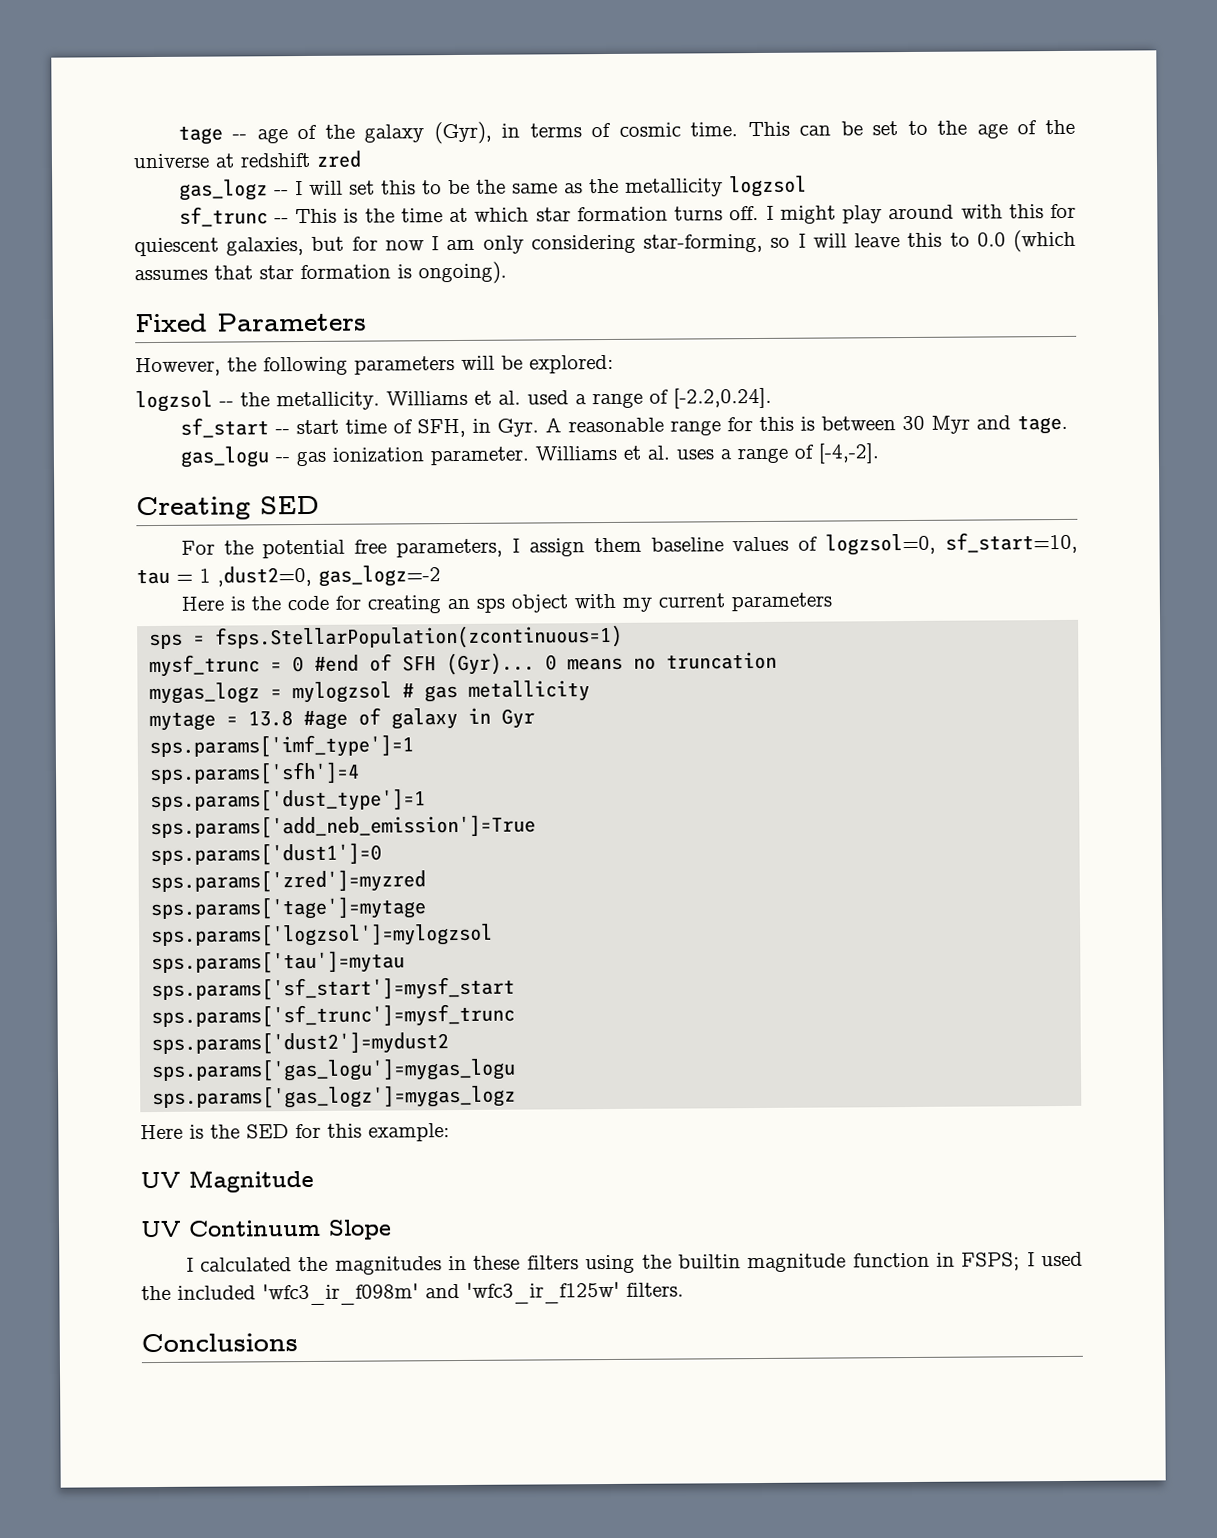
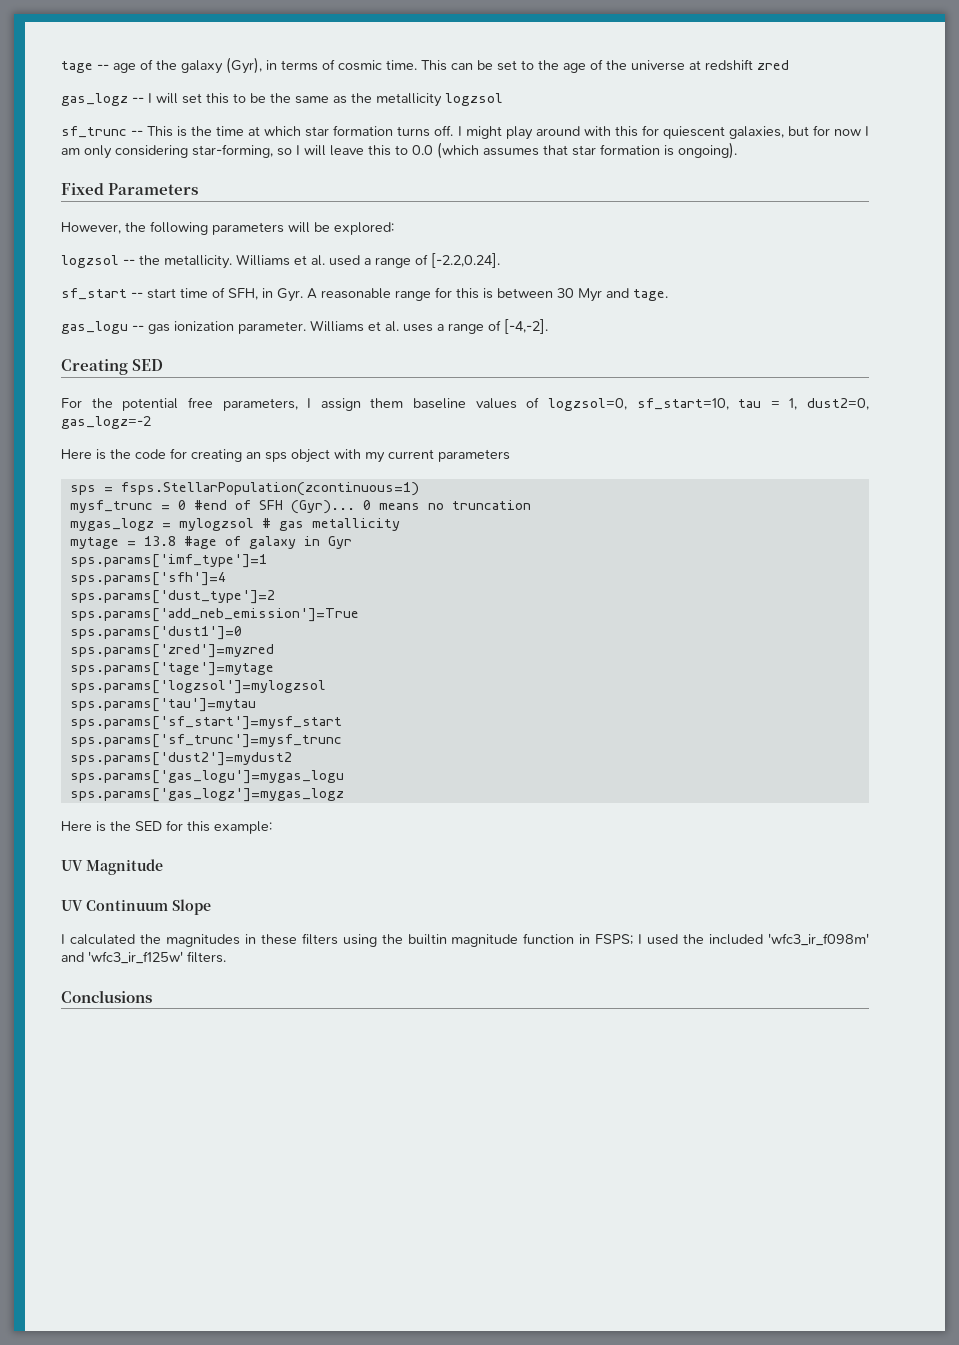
[199,565,312,587] 1 ,dust2=0, -> [789,398,869,410] 1, dust2=0,
[150,788,427,813] sps.params['dust_type']=1 -> [69,590,275,604] sps.params['dust_type']=2

